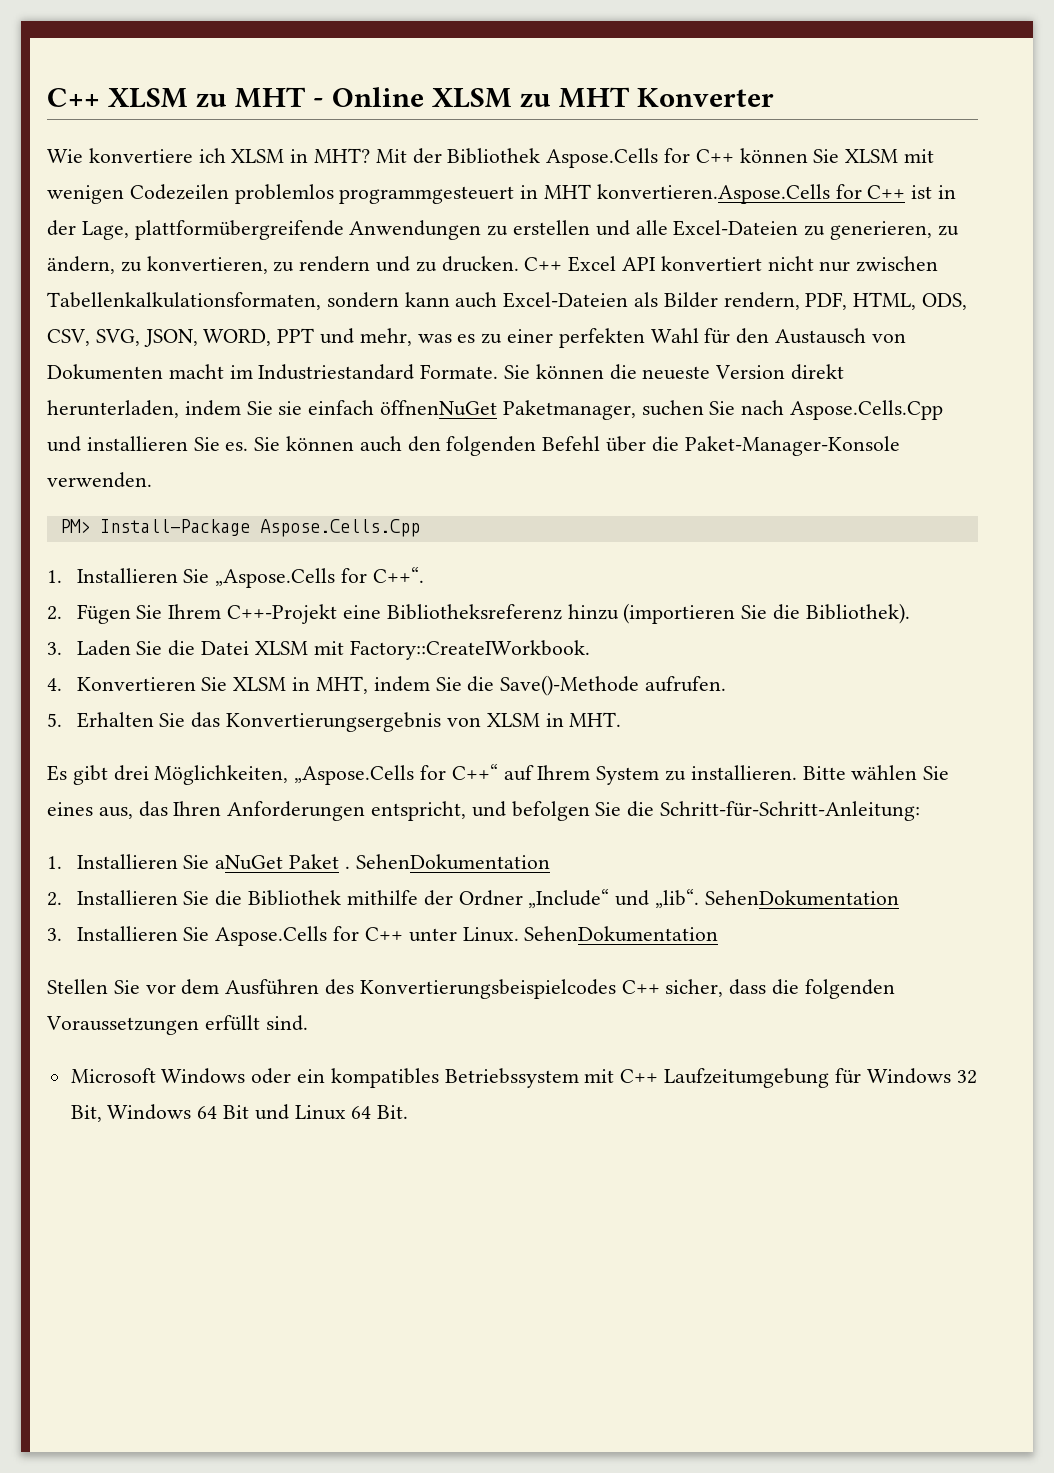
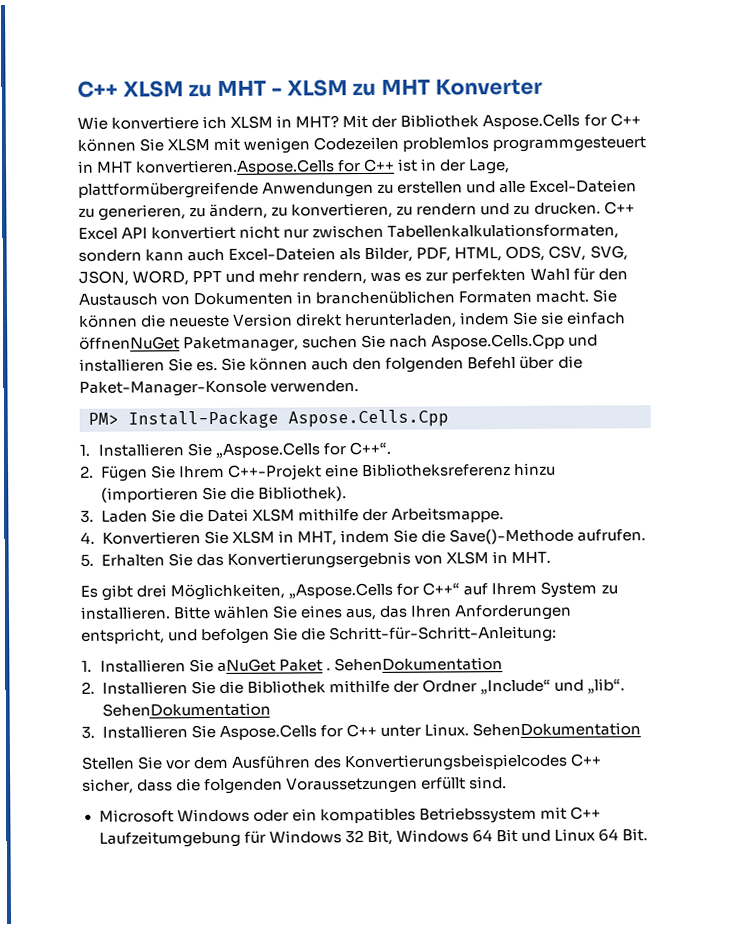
[331,87,424,107] Online -> (283, 91) none
[663,292,800,310] Bilder rendern, -> [364,246,414,263] Bilder,
[359,328,554,346] mehr, was es zu einer -> [258,269,449,285] mehr rendern, was es zur
[168,364,499,380] macht im Industriestandard Formate. -> [296,290,590,305] in branchenüblichen Formaten macht.
[313,640,590,660] mit Factory::CreateIWorkbook. -> [297,507,504,523] mithilfe der Arbeitsmappe.

